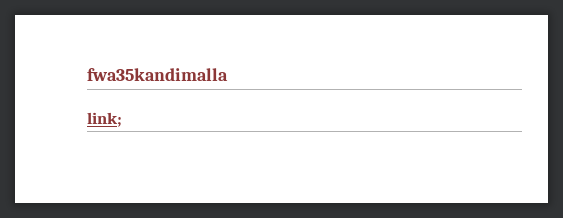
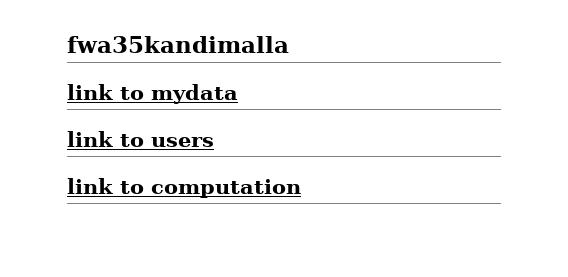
[87,112,122,127] link; -> [67,84,238,104] [67,131,214,147] [67,178,301,198] link to mydata // link to users // link to computation

